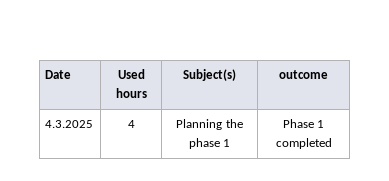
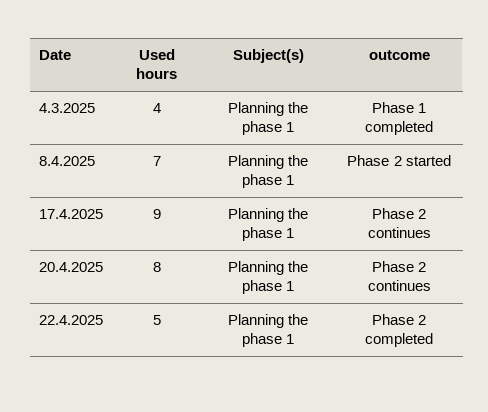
(332, 143) none -> [38,156,95,166] [152,156,161,166] [227,155,309,169] [241,174,295,188] [347,155,451,166] [38,209,103,219] [152,209,161,219] [227,208,309,222] [241,227,295,241] [371,208,427,219] [367,227,431,238] [38,262,103,272] [152,262,161,272] [227,261,309,275] [241,280,295,294] [371,261,427,272] [367,280,431,291] [38,315,103,325] [152,315,161,325] [227,314,309,328] [241,333,295,347] [371,314,427,325] [365,333,433,347] // 8.4.2025 | 7 | Planning the phase 1 | Phase 2 started // 17.4.2025 | 9 | Planning the phase 1 | Phase 2 continues // 20.4.2025 | 8 | Planning the phase 1 | Phase 2 continues // 22.4.2025 | 5 | Planning the phase 1 | Phase 2 completed

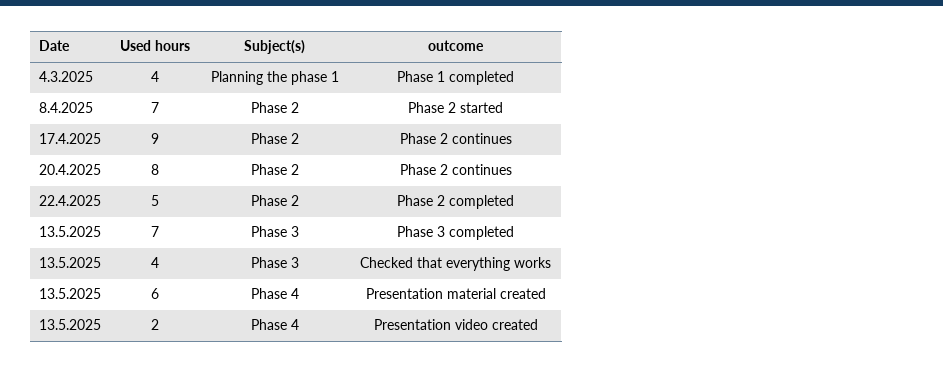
[227,155,309,169] [241,174,295,188] Planning the phase 1 -> [250,102,299,113] Phase 2
[227,208,309,222] [241,227,295,241] Planning the phase 1 -> [250,133,299,144] Phase 2
[227,261,309,275] [241,280,295,294] Planning the phase 1 -> [250,164,299,175] Phase 2
[227,314,309,328] [241,333,295,347] Planning the phase 1 -> [250,195,299,206] Phase 2
(433, 340) none -> [38,226,101,237] [151,226,159,237] [250,226,299,237] [397,226,514,240] [38,257,101,268] [151,257,159,268] [250,257,299,268] [360,257,551,271] [38,288,101,299] [151,288,159,299] [250,288,299,299] [365,288,546,299] [38,319,101,330] [151,319,159,330] [250,319,299,330] [373,319,538,330] // 13.5.2025 | 7 | Phase 3 | Phase 3 completed // 13.5.2025 | 4 | Phase 3 | Checked that everything works // 13.5.2025 | 6 | Phase 4 | Presentation material created // 13.5.2025 | 2 | Phase 4 | Presentation video created

